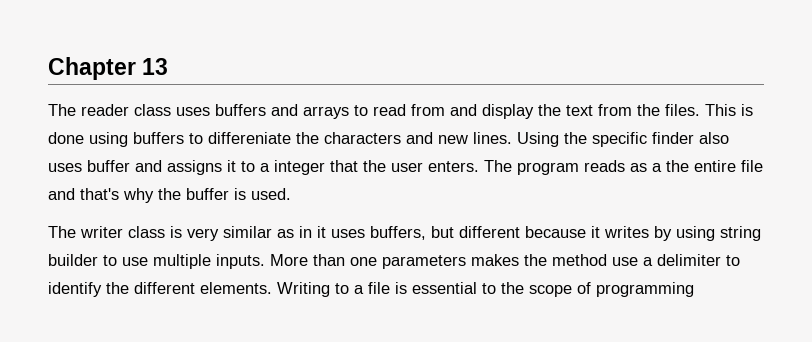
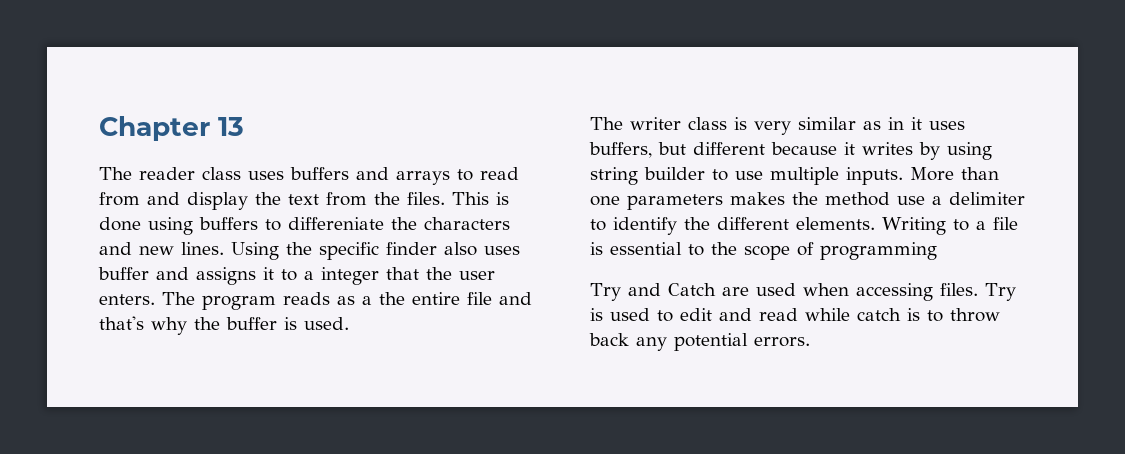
(694, 289) none -> [590,283,1016,301] [590,308,1000,322] [589,333,810,351] // Try and Catch are used when accessing files. Try is used to edit and read while catch is to throw back any potential errors.

